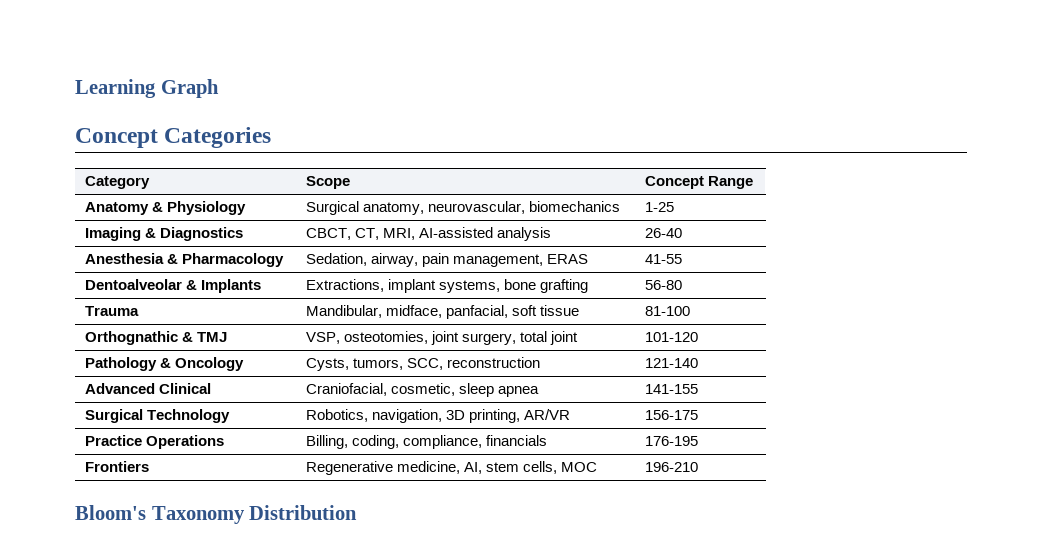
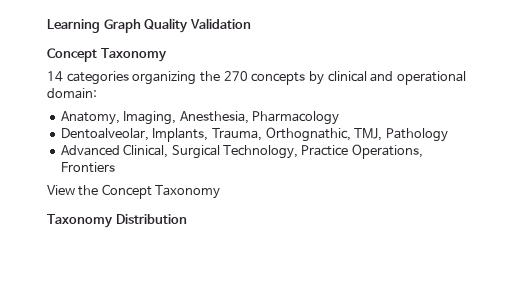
[75,127,272,148] [84,176,150,189] [305,176,350,189] [644,176,754,189] [84,201,247,215] [305,201,621,215] [644,202,674,212] [84,227,244,241] [305,227,552,241] [644,228,682,238] [84,253,285,267] [305,253,589,267] [644,254,682,264] [84,279,262,293] [305,279,589,293] [644,280,682,290] [84,306,139,316] [305,305,580,319] [644,306,690,316] [84,331,228,345] [305,331,579,345] [644,332,698,342] [84,357,245,371] [305,357,541,371] [644,358,698,368] [84,383,212,394] [305,383,540,397] [644,384,698,394] [84,409,231,423] [305,409,571,423] [644,410,698,420] [84,435,225,449] [305,435,548,449] [644,436,698,446] [84,461,149,472] [305,461,598,475] [644,462,698,472] [75,505,146,520] // Concept Categories // Category | Scope | Concept Range // Anatomy & Physiology | Surgical anatomy, neurovascular, biomechanics | 1-25 // Imaging & Diagnostics | CBCT, CT, MRI, AI-assisted analysis | 26-40 // Anesthesia & Pharmacology | Sedation, airway, pain management, ERAS | 41-55 // Dentoalveolar & Implants | Extractions, implant systems, bone grafting | 56-80 // Trauma | Mandibular, midface, panfacial, soft tissue | 81-100 // Orthognathic & TMJ | VSP, osteotomies, joint surgery, total joint | 101-120 // Pathology & Oncology | Cysts, tumors, SCC, reconstruction | 121-140 // Advanced Clinical | Craniofacial, cosmetic, sleep apnea | 141-155 // Surgical Technology | Robotics, navigation, 3D printing, AR/VR | 156-175 // Practice Operations | Billing, coding, compliance, financials | 176-195 // Frontiers | Regenerative medicine, AI, stem cells, MOC | 196-210 // Bloom's -> [144,18,251,33] [47,48,167,62] [47,71,467,85] [47,88,97,99] [60,111,339,125] [60,127,448,142] [60,144,423,159] [60,162,115,173] [47,184,221,199] Quality Validation // Concept Taxonomy // 14 categories organizing the 270 concepts by clinical and operational domain: // Anatomy, Imaging, Anesthesia, Pharmacology // Dentoalveolar, Implants, Trauma, Orthognathic, TMJ, Pathology // Advanced Clinical, Surgical Technology, Practice Operations, Frontiers // View the Concept Taxonomy //

